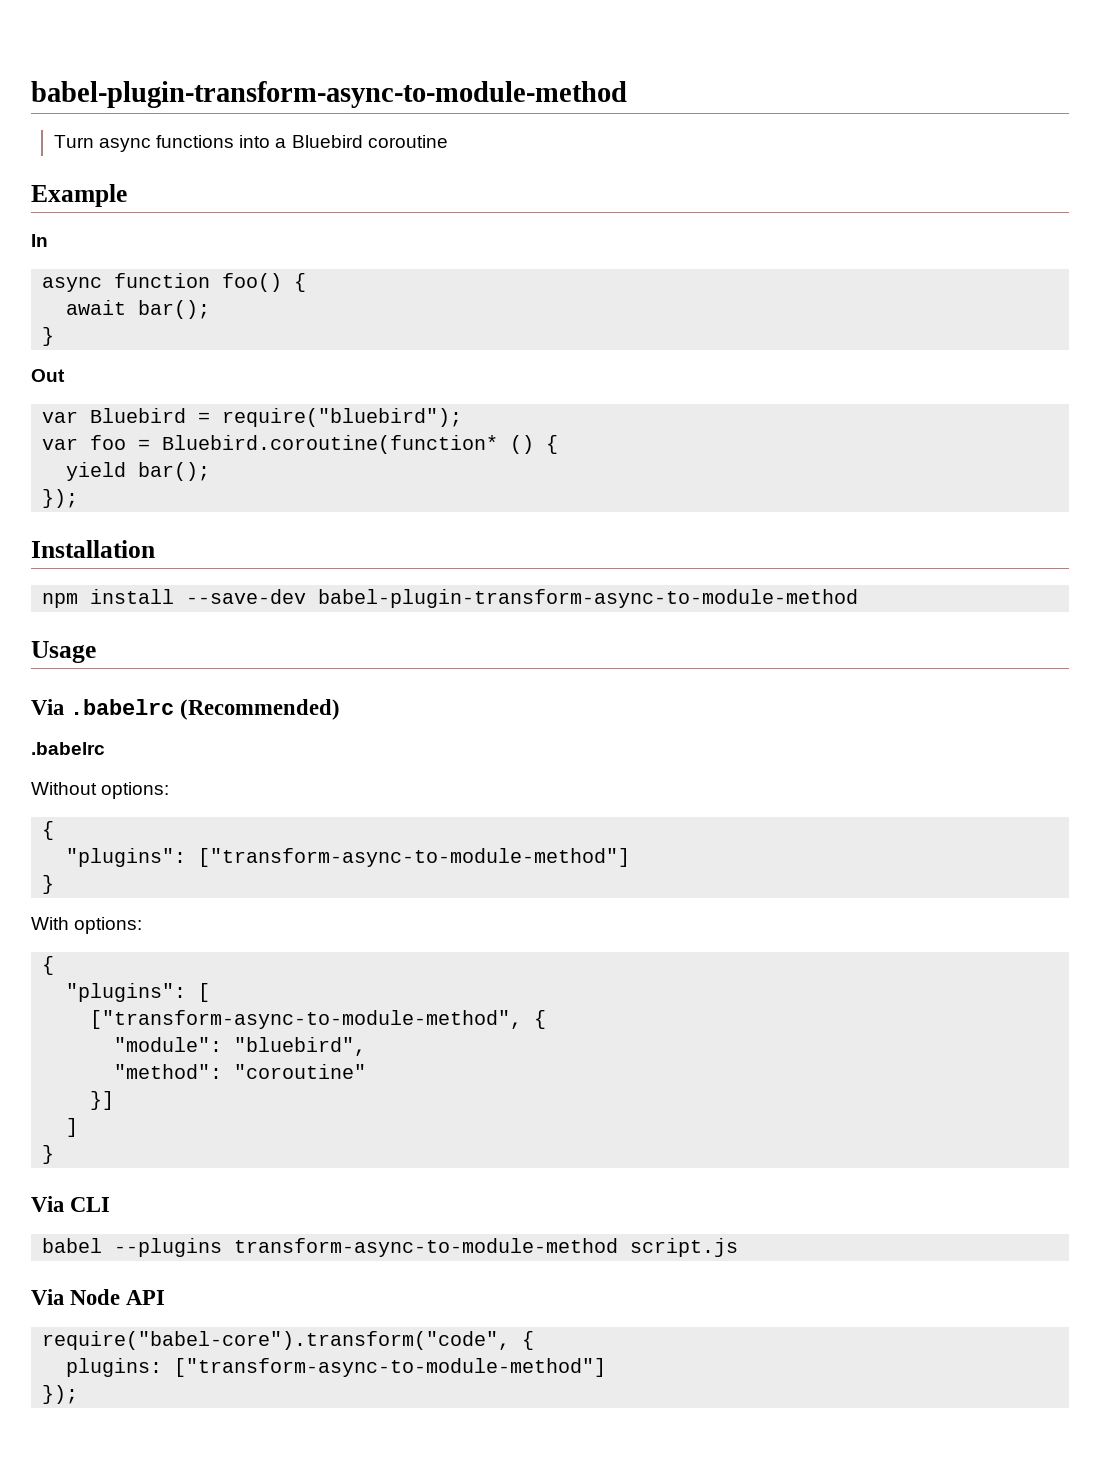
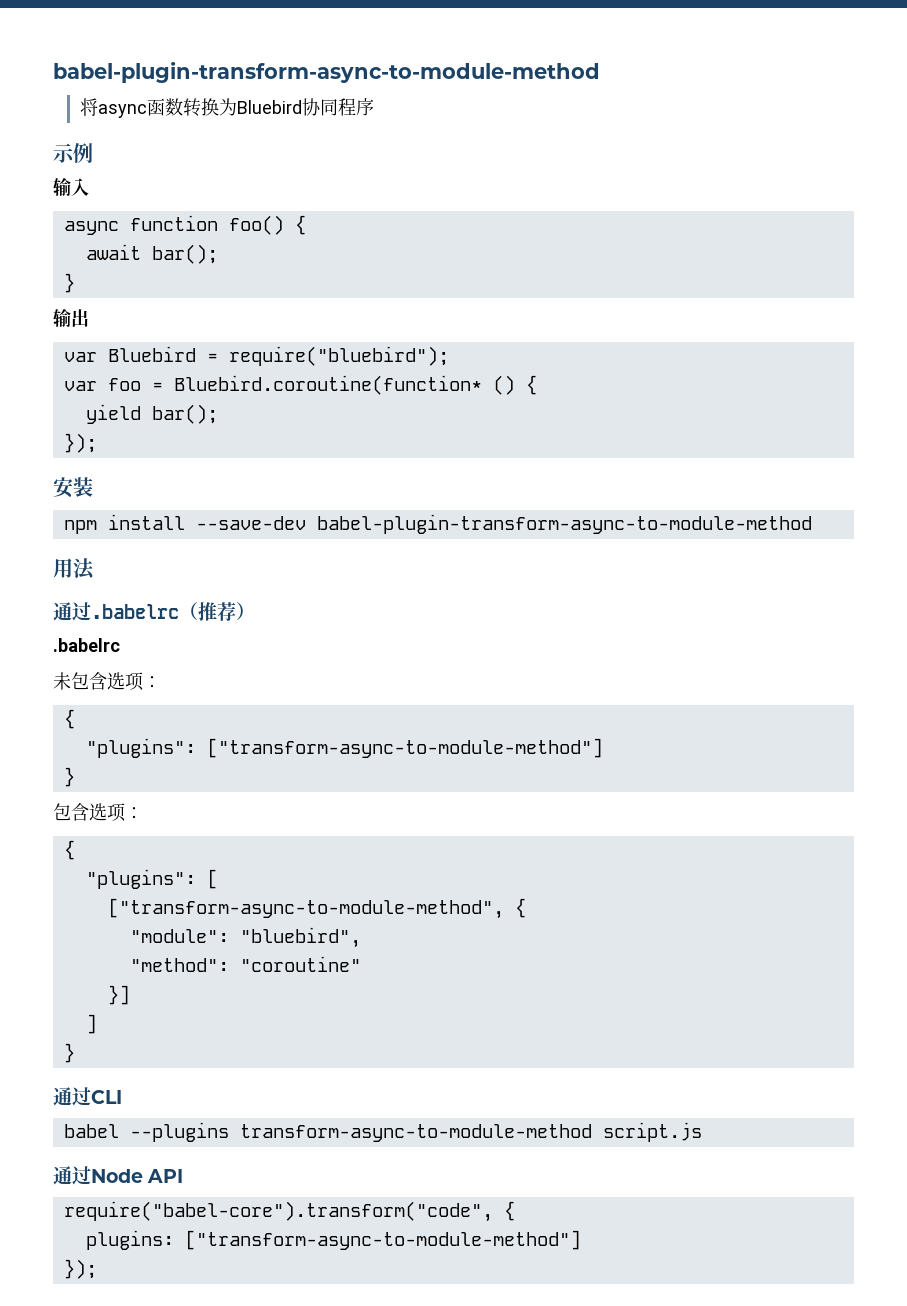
[31,81,627,108] [53,135,448,152] [31,184,127,207] [31,234,48,247] babel-plugin-transform-async-to-module-method // Turn async functions into a Bluebird coroutine // Example // In -> [53,62,600,83] [80,98,375,118] [53,142,93,163] [53,177,89,196] babel-plugin-transform-async-to-module-method // 将async函数转换为Bluebird协同程序 // 示例 // 输入
[31,369,65,382] Out -> [53,308,89,327] 输出
[31,540,155,558] Installation -> [53,477,93,498] 安装
[31,641,96,663] [31,699,341,720] [31,742,105,755] [31,782,170,799] Usage // Via .babelrc (Recommended) // .babelrc // Without options: -> [53,558,95,580] [53,602,255,621] [53,638,120,652] [53,672,161,691] 用法 // 通过.babelrc（推荐） // .babelrc // 未包含选项：
[31,917,143,934] With options: -> [53,803,143,822] 包含选项：
[31,1196,64,1212] Via -> [53,1087,91,1106] 通过
[31,1289,64,1305] Via -> [53,1166,91,1185] 通过

